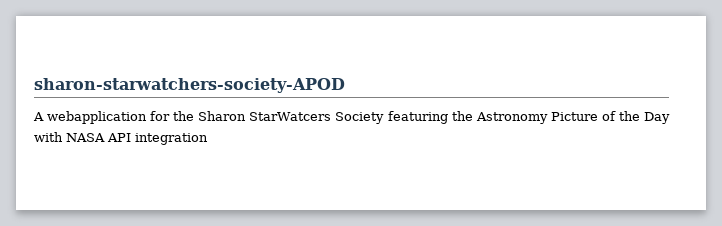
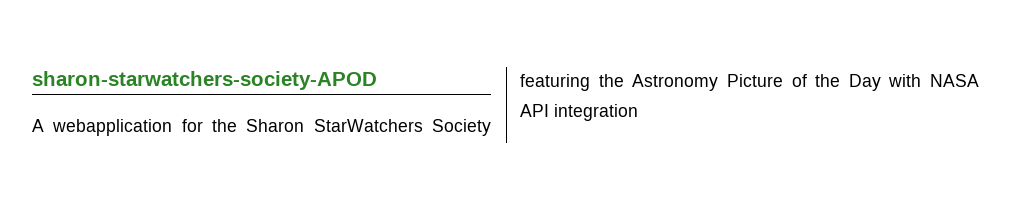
[249,112,332,121] StarWatcers -> [313,119,423,132] StarWatchers

